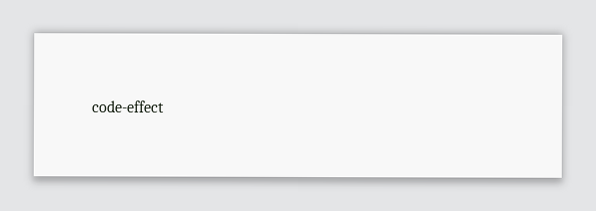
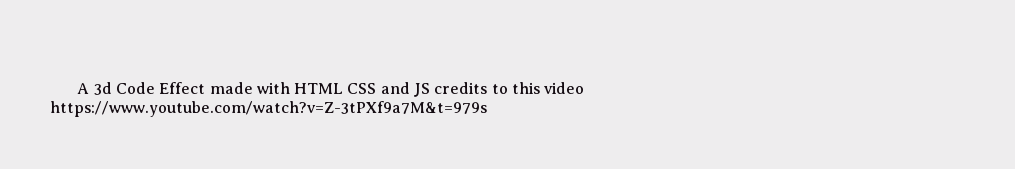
[91,100,165,113] code-effect -> [77,82,585,97] [50,101,487,117] A 3d Code Effect made with HTML CSS and JS credits to this video https://www.youtube.com/watch?v=Z-3tPXf9a7M&t=979s

